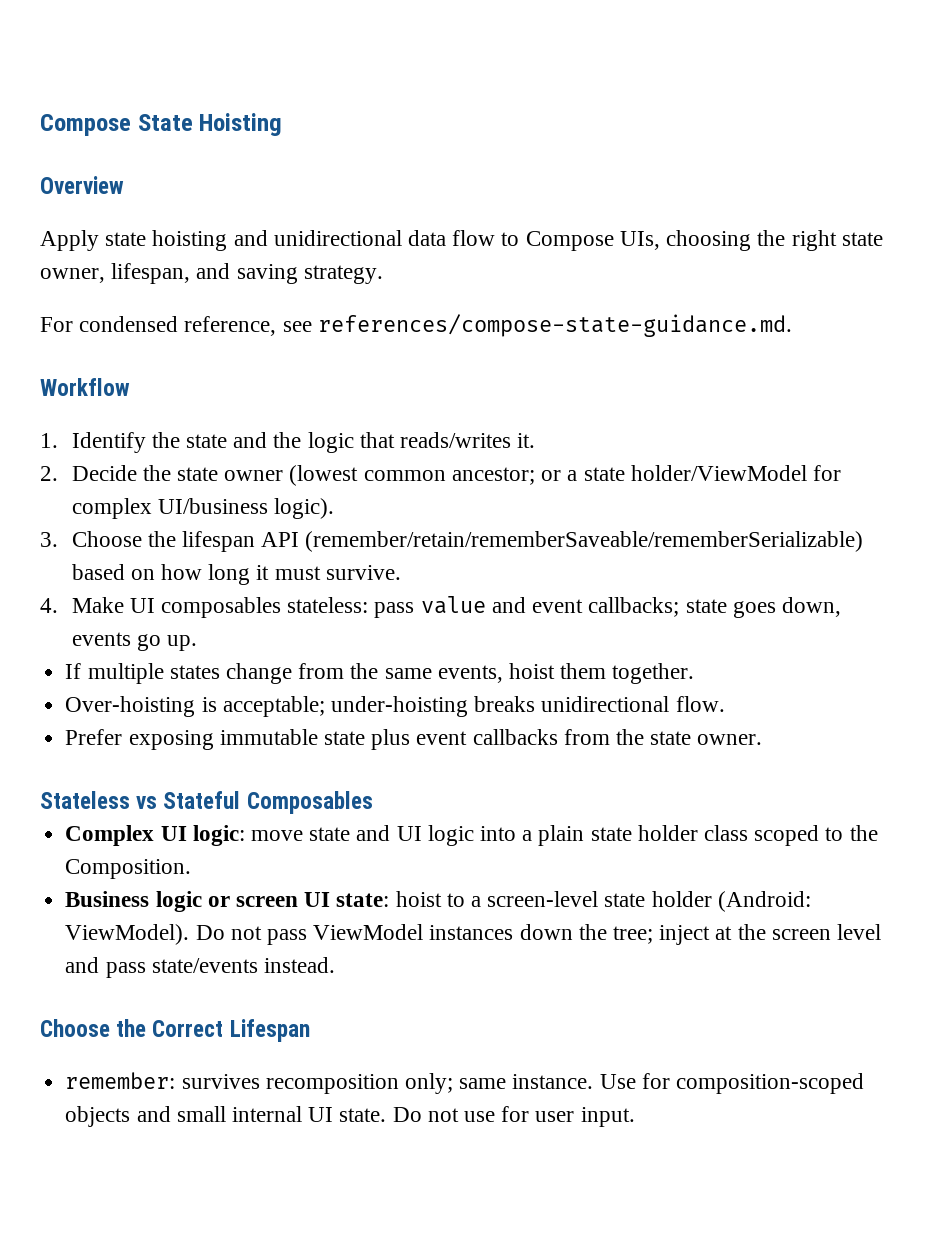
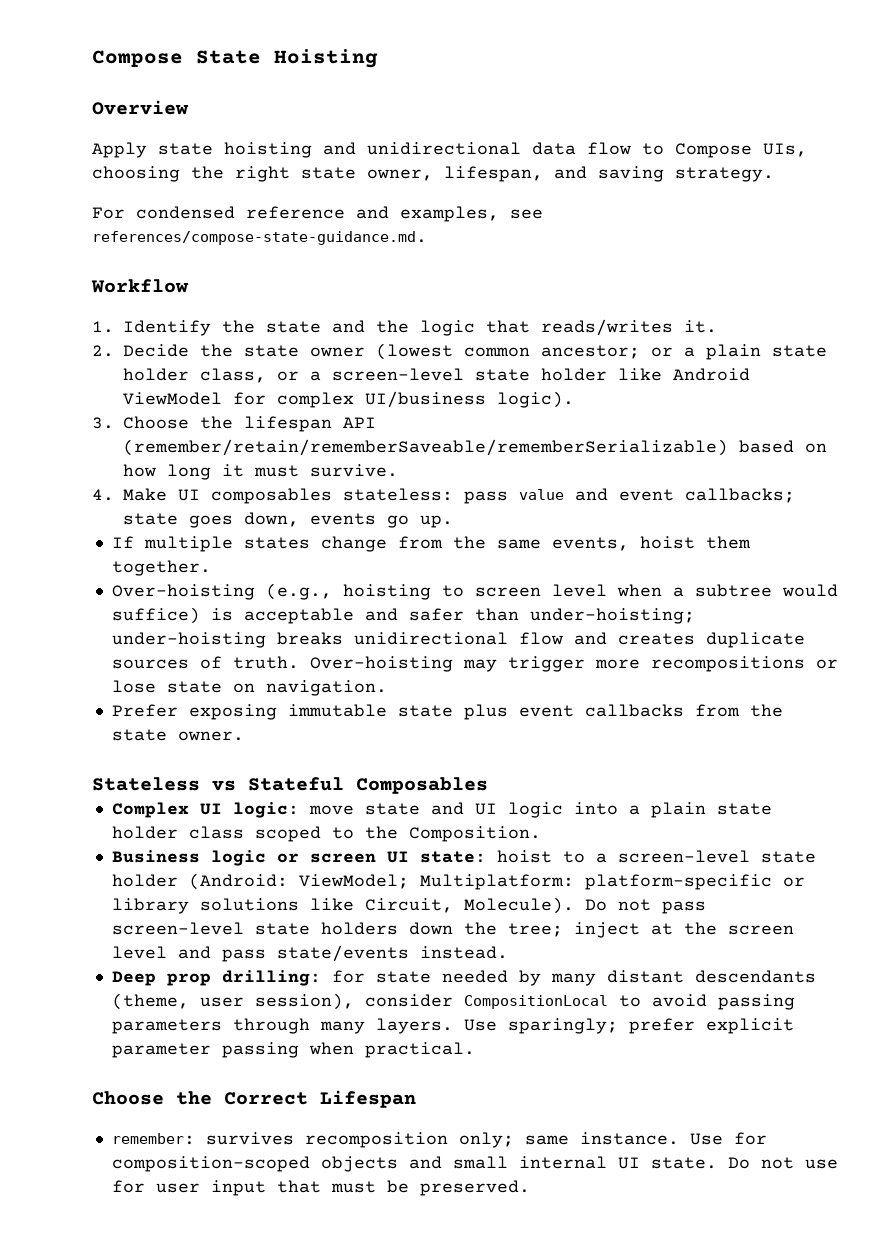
[184,316,277,336] reference, -> [246,206,499,222] reference and examples,
[583,465,807,481] state holder/ViewModel -> [706,344,827,360] [123,368,750,383] [123,392,222,405] plain state holder class, or a screen-level state holder like Android ViewModel
[201,696,725,717] is acceptable; under-hoisting breaks unidirectional flow. -> [265,583,838,600] [111,607,695,624] [111,632,805,648] [111,656,838,672] [111,680,387,696] (e.g., hoisting to screen level when a subtree would suffice) is acceptable and safer than under-hoisting; under-hoisting breaks unidirectional flow and creates duplicate sources of truth. Over-hoisting may trigger more recompositions or lose state on navigation.
[65,924,514,945] ViewModel). Do not pass ViewModel instances -> [298,874,805,890] [111,897,706,914] [111,922,398,935] ViewModel; Multiplatform: platform-specific or library solutions like Circuit, Molecule). Do not pass screen-level state holders
(335, 965) none -> [111,970,816,986] [111,993,795,1010] [111,1018,794,1034] [111,1042,475,1058] // Deep prop drilling: for state needed by many distant descendants (theme, user session), consider CompositionLocal to avoid passing parameters through many layers. Use sparingly; prefer explicit parameter passing when practical.
[580,1107,635,1127] input. -> [210,1180,530,1196] input that must be preserved.

